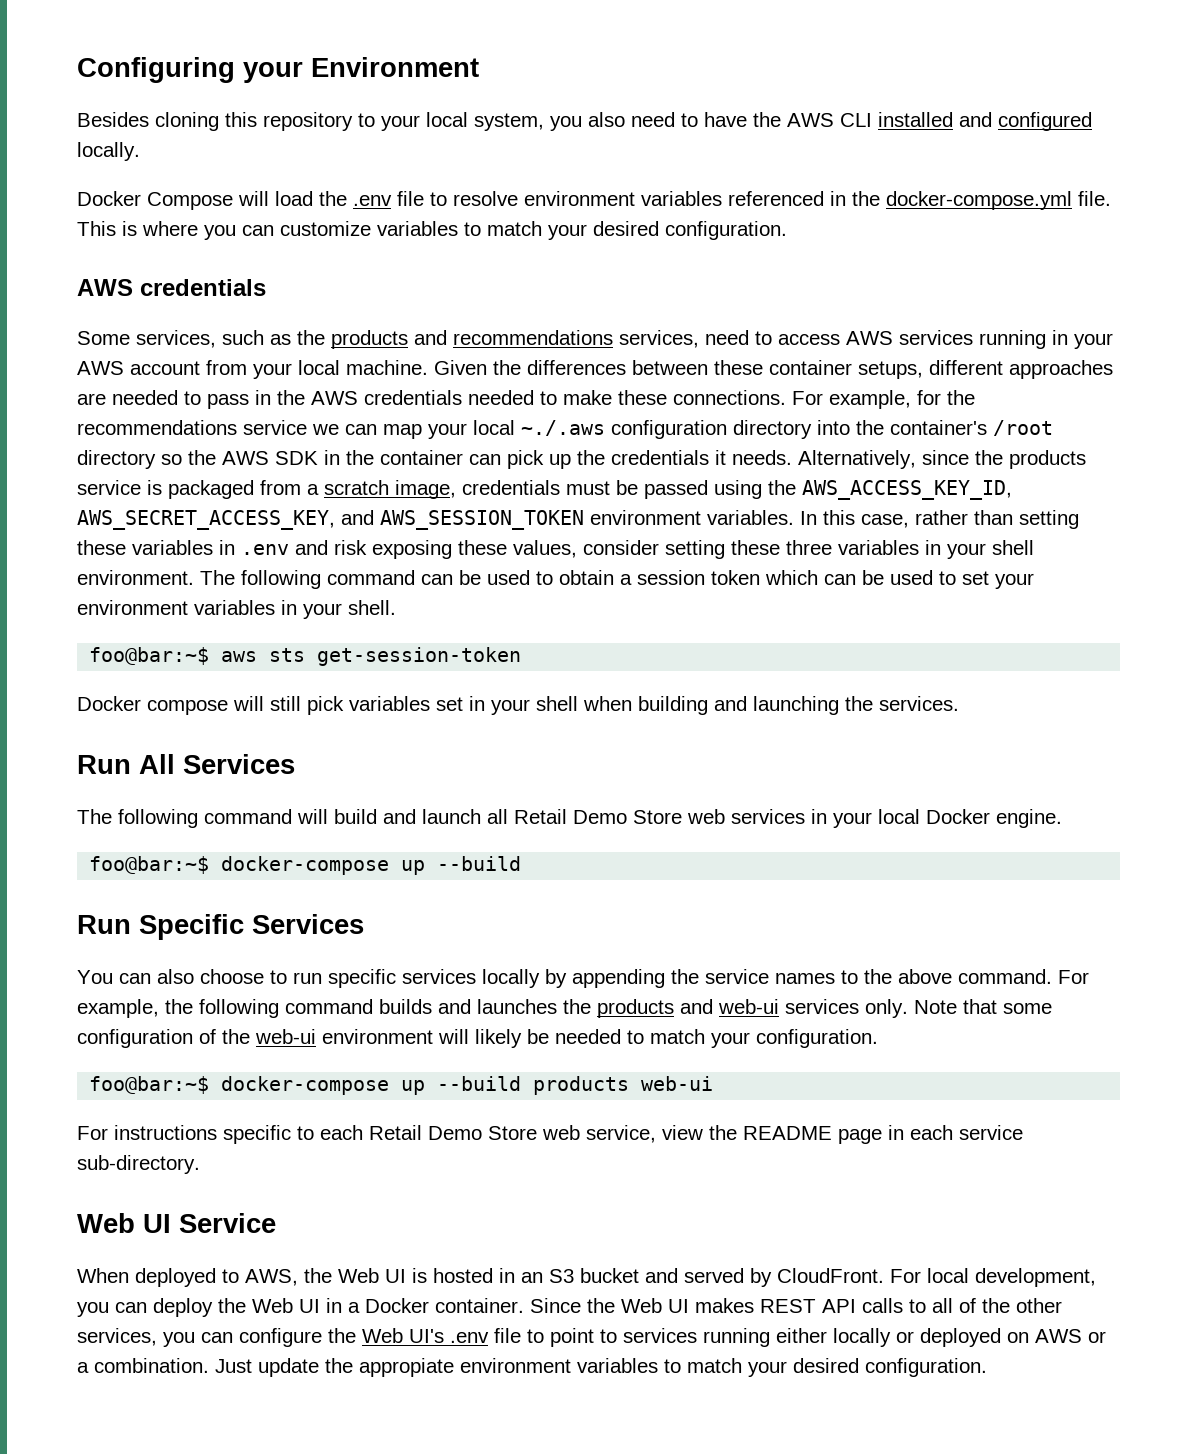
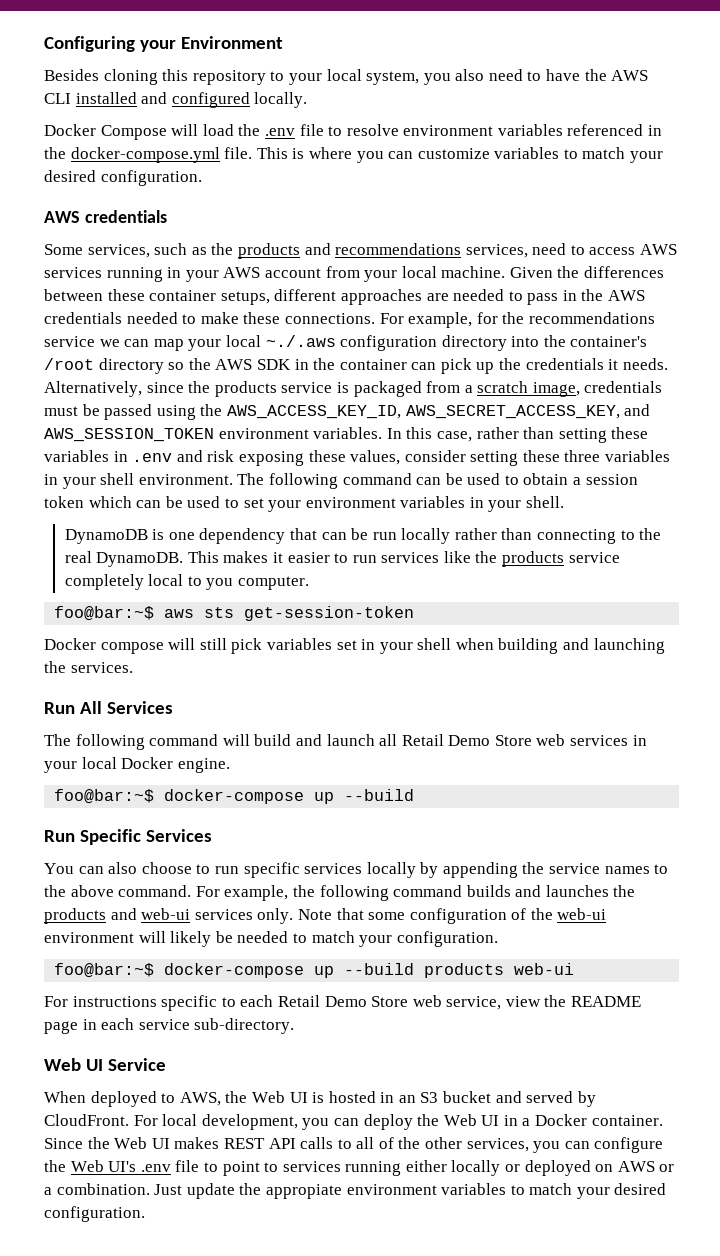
(396, 607) none -> [64,528,662,544] [64,551,620,567] [64,574,309,590] // DynamoDB is one dependency that can be run locally rather than connecting to the real DynamoDB. This makes it easier to run services like the products service completely local to you computer.

